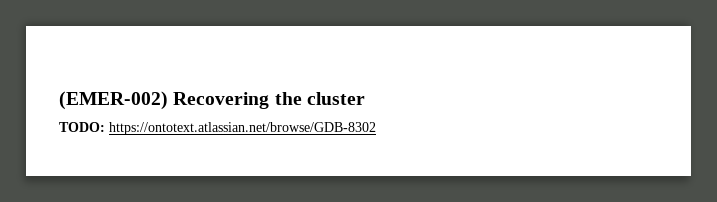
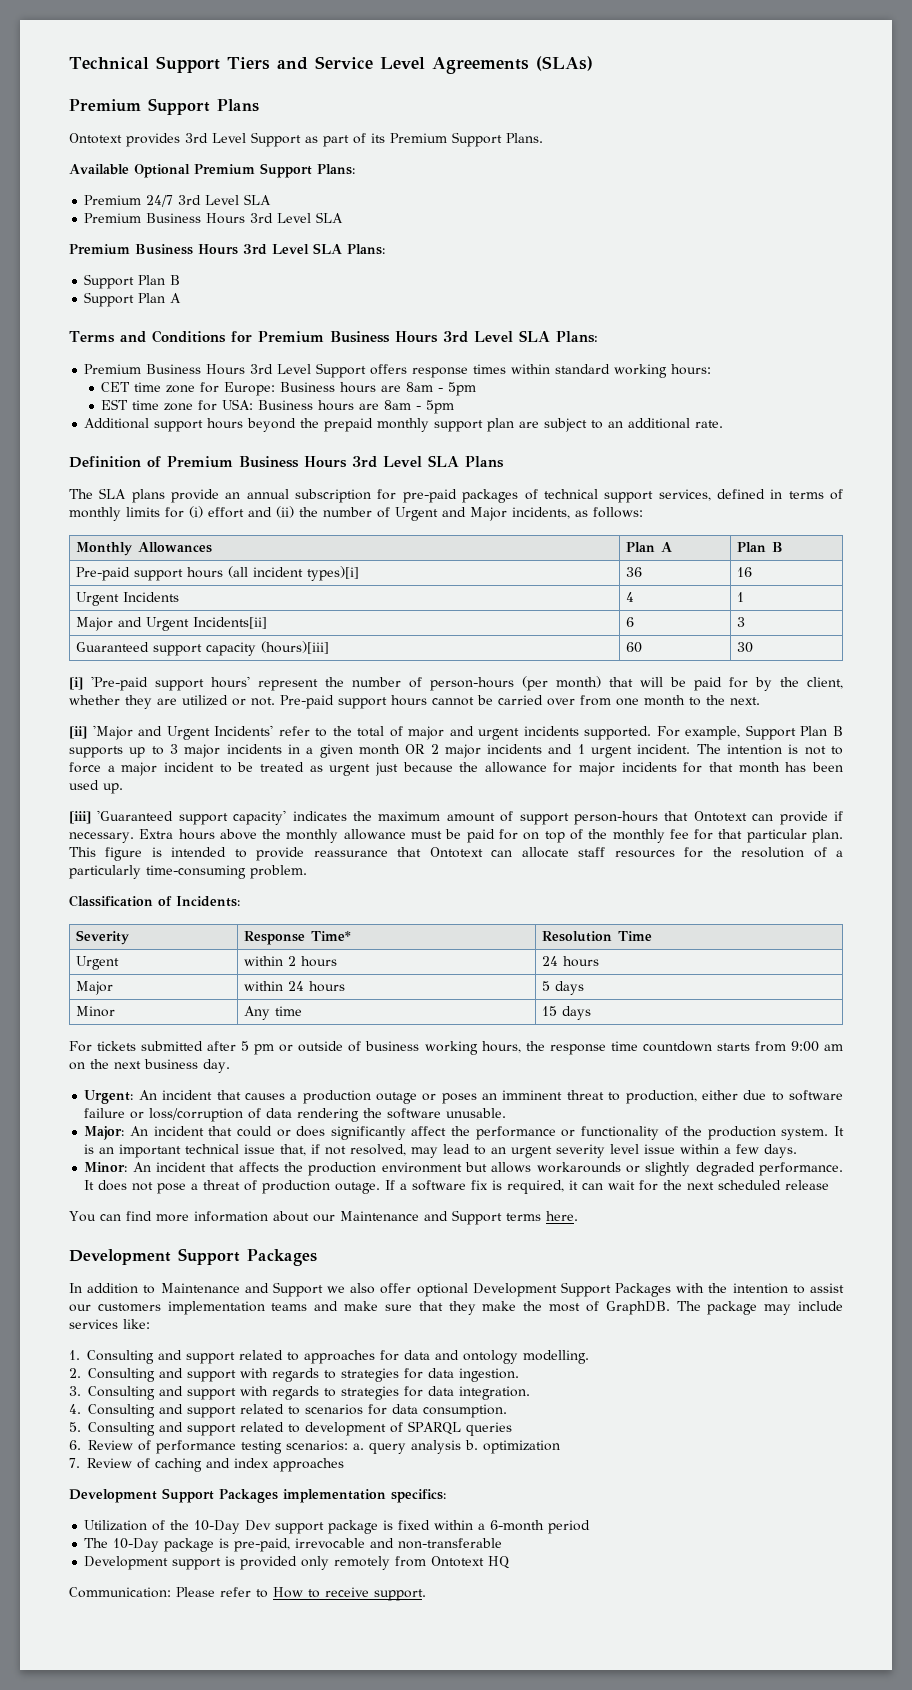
[59,91,365,110] [59,122,376,135] (EMER-002) Recovering the cluster // TODO: https://ontotext.atlassian.net/browse/GDB-8302 -> [69,56,593,74] [69,98,259,115] [69,132,543,147] [69,163,355,178] [84,194,272,207] [84,212,344,224] [69,243,385,255] [84,274,181,289] [84,292,182,307] [69,330,598,343] [84,363,712,378] [101,382,477,396] [101,399,455,414] [84,418,724,432] [69,455,504,468] [69,488,844,503] [69,506,643,521] [76,542,213,556] [626,542,673,552] [737,542,784,552] [76,566,360,581] [626,567,643,577] [737,567,753,577] [76,592,180,606] [626,592,635,602] [737,592,745,602] [76,617,268,631] [626,617,635,627] [737,617,746,627] [76,641,330,656] [626,642,643,653] [737,642,754,653] [69,676,843,691] [69,695,760,709] [69,725,843,740] [69,744,844,758] [69,762,843,776] [69,780,123,794] [69,810,843,825] [69,829,843,843] [69,847,844,861] [69,865,307,879] [69,895,240,907] [76,930,130,945] [244,931,352,945] [542,931,653,942] [76,956,120,970] [244,956,338,967] [542,956,600,967] [76,981,114,995] [244,981,346,992] [542,981,585,995] [76,1006,116,1017] [244,1006,303,1020] [542,1006,592,1020] [69,1041,843,1055] [69,1059,230,1073] [84,1090,844,1104] [84,1108,507,1122] [84,1126,844,1140] [84,1144,798,1158] [84,1162,843,1176] [84,1180,830,1194] [69,1210,578,1225] [69,1248,317,1266] [69,1282,844,1297] [69,1301,844,1315] [69,1319,150,1329] [69,1350,589,1364] [69,1368,519,1382] [69,1386,530,1400] [69,1404,507,1418] [69,1421,512,1436] [69,1440,560,1454] [69,1458,344,1472] [69,1488,446,1503] [84,1520,591,1534] [84,1538,503,1552] [84,1556,511,1570] [69,1587,426,1601] Technical Support Tiers and Service Level Agreements (SLAs) // Premium Support Plans // Ontotext provides 3rd Level Support as part of its Premium Support Plans. // Available Optional Premium Support Plans: // Premium 24/7 3rd Level SLA // Premium Business Hours 3rd Level SLA // Premium Business Hours 3rd Level SLA Plans: // Support Plan B // Support Plan A // Terms and Conditions for Premium Business Hours 3rd Level SLA Plans: // Premium Business Hours 3rd Level Support offers response times within standard working hours: // CET time zone for Europe: Business hours are 8am - 5pm // EST time zone for USA: Business hours are 8am - 5pm // Additional support hours beyond the prepaid monthly support plan are subject to an additional rate. // Definition of Premium Business Hours 3rd Level SLA Plans // The SLA plans provide an annual subscription for pre-paid packages of technical support services, defined in terms of monthly limits for (i) effort and (ii) the number of Urgent and Major incidents, as follows: // Monthly Allowances | Plan A | Plan B // Pre-paid support hours (all incident types)[i] | 36 | 16 // Urgent Incidents | 4 | 1 // Major and Urgent Incidents[ii] | 6 | 3 // Guaranteed support capacity (hours)[iii] | 60 | 30 // [i] 'Pre-paid support hours' represent the number of person-hours (per month) that will be paid for by the client, whether they are utilized or not. Pre-paid support hours cannot be carried over from one month to the next. // [ii] 'Major and Urgent Incidents' refer to the total of major and urgent incidents supported. For example, Support Plan B supports up to 3 major incidents in a given month OR 2 major incidents and 1 urgent incident. The intention is not to force a major incident to be treated as urgent just because the allowance for major incidents for that month has been used up. // [iii] 'Guaranteed support capacity' indicates the maximum amount of support person-hours that Ontotext can provide if necessary. Extra hours above the monthly allowance must be paid for on top of the monthly fee for that particular plan. This figure is intended to provide reassurance that Ontotext can allocate staff resources for the resolution of a particularly time-consuming problem. // Classification of Incidents: // Severity | Response Time* | Resolution Time // Urgent | within 2 hours | 24 hours // Major | within 24 hours | 5 days // Minor | Any time | 15 days // For tickets submitted after 5 pm or outside of business working hours, the response time countdown starts from 9:00 am on the next business day. // Urgent: An incident that causes a production outage or poses an imminent threat to production, either due to software failure or loss/corruption of data rendering the software unusable. // Major: An incident that could or does significantly affect the performance or functionality of the production system. It is an important technical issue that, if not resolved, may lead to an urgent severity level issue within a few days. // Minor: An incident that affects the production environment but allows workarounds or slightly degraded performance. It does not pose a threat of production outage. If a software fix is required, it can wait for the next scheduled release // You can find more information about our Maintenance and Support terms here. // Development Support Packages // In addition to Maintenance and Support we also offer optional Development Support Packages with the intention to assist our customers implementation teams and make sure that they make the most of GraphDB. The package may include services like: // 1. Consulting and support related to approaches for data and ontology modelling. // 2. Consulting and support with regards to strategies for data ingestion. // 3. Consulting and support with regards to strategies for data integration. // 4. Consulting and support related to scenarios for data consumption. // 5. Consulting and support related to development of SPARQL queries // 6. Review of performance testing scenarios: a. query analysis b. optimization // 7. Review of caching and index approaches // Development Support Packages implementation specifics: // Utilization of the 10-Day Dev support package is fixed within a 6-month period // The 10-Day package is pre-paid, irrevocable and non-transferable // Development support is provided only remotely from Ontotext HQ // Communication: Please refer to How to receive support.

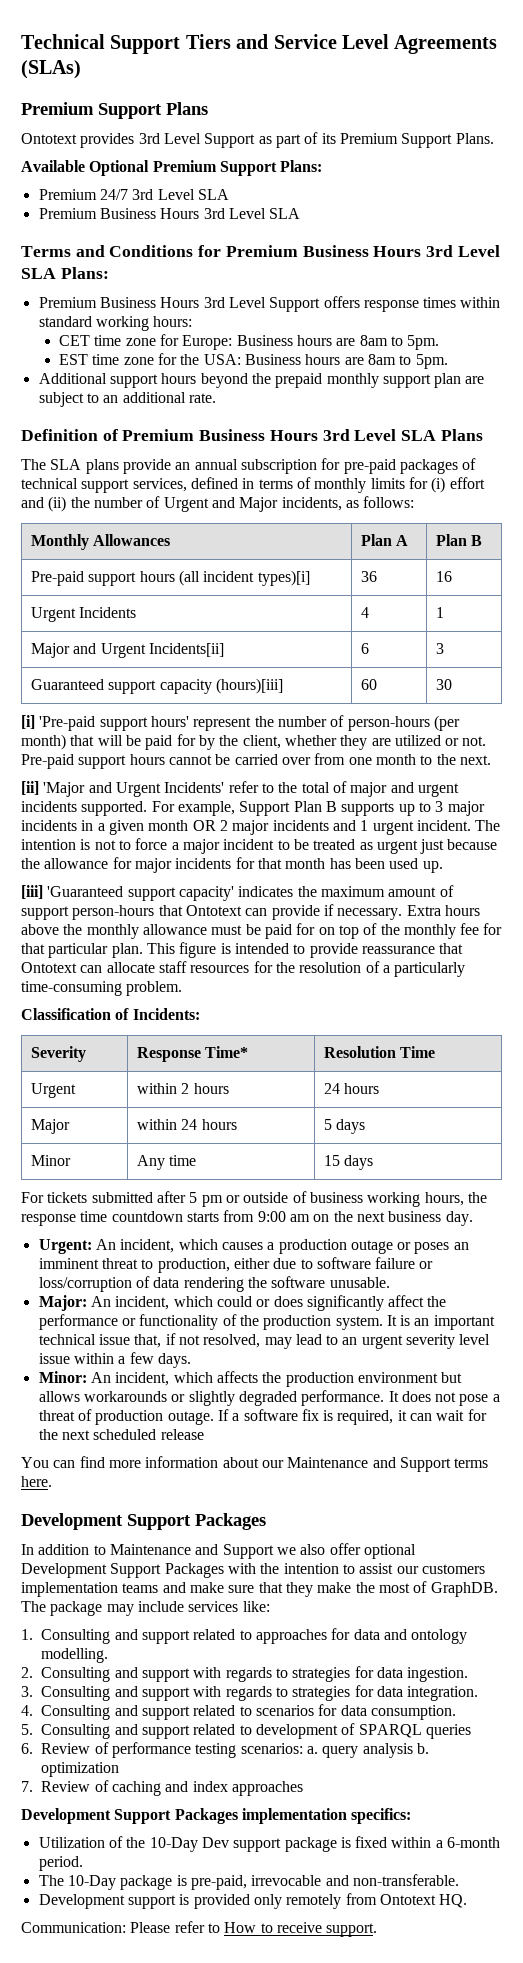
[69,243,385,255] [84,274,181,289] [84,292,182,307] // Premium Business Hours 3rd Level SLA Plans: // Support Plan B // Support Plan A -> (301, 213) none
[438,382,477,396] - 5pm -> [390,335,440,350] to 5pm.
(218, 405) none -> [180,354,200,365] the
[416,400,455,414] - 5pm -> [399,354,448,369] to 5pm.
[162,1090,241,1100] incident that -> [120,1239,218,1253] incident, which
[153,1126,233,1136] incident that -> [115,1296,213,1310] incident, which
[156,1162,235,1172] incident that -> [115,1372,213,1386] incident, which
[548,1520,591,1534] period -> [38,1856,83,1871] period.
[398,1538,503,1549] non-transferable -> [352,1874,459,1886] non-transferable.
[488,1556,511,1569] HQ -> [439,1894,468,1908] HQ.

